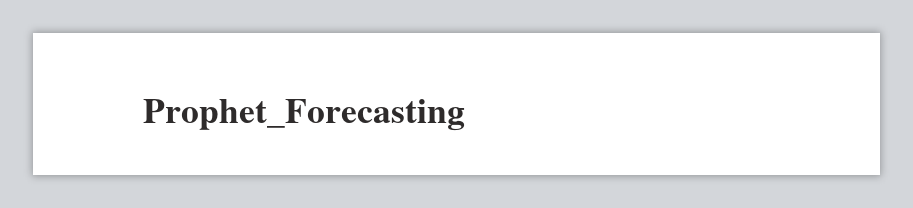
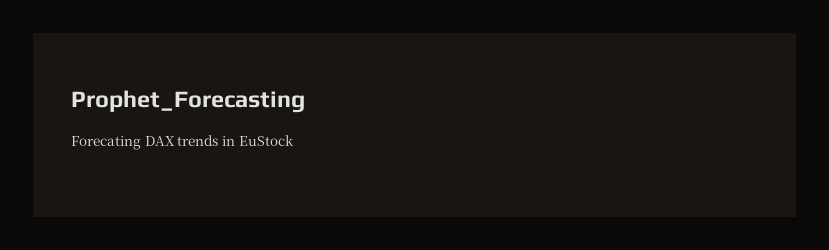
(465, 115) none -> [71,135,294,150] // Forecating DAX trends in EuStock

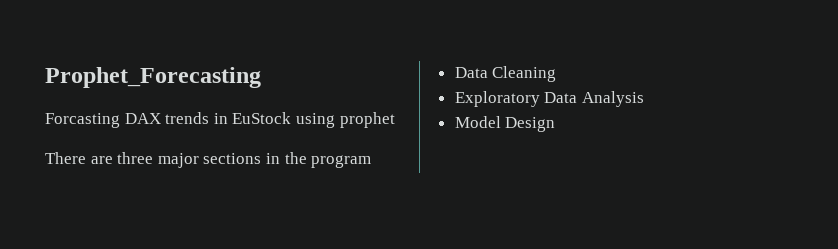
[71,136,141,150] Forecating -> [45,113,120,128] Forcasting
(294, 140) none -> [295,112,395,128] [45,152,372,168] [454,66,557,82] [454,91,644,107] [454,116,556,132] using prophet // There are three major sections in the program // Data Cleaning // Exploratory Data Analysis // Model Design

